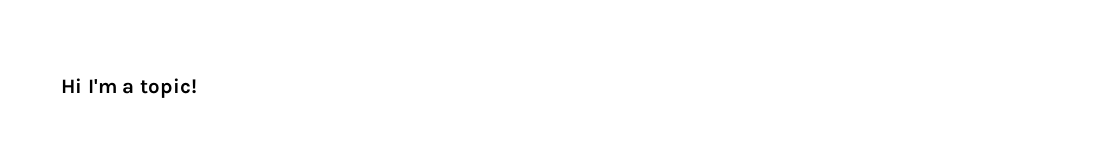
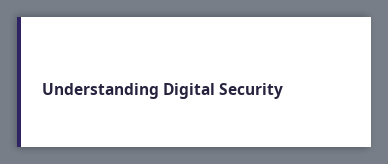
[61,78,197,98] Hi I'm a topic! -> [42,83,284,99] Understanding Digital Security

